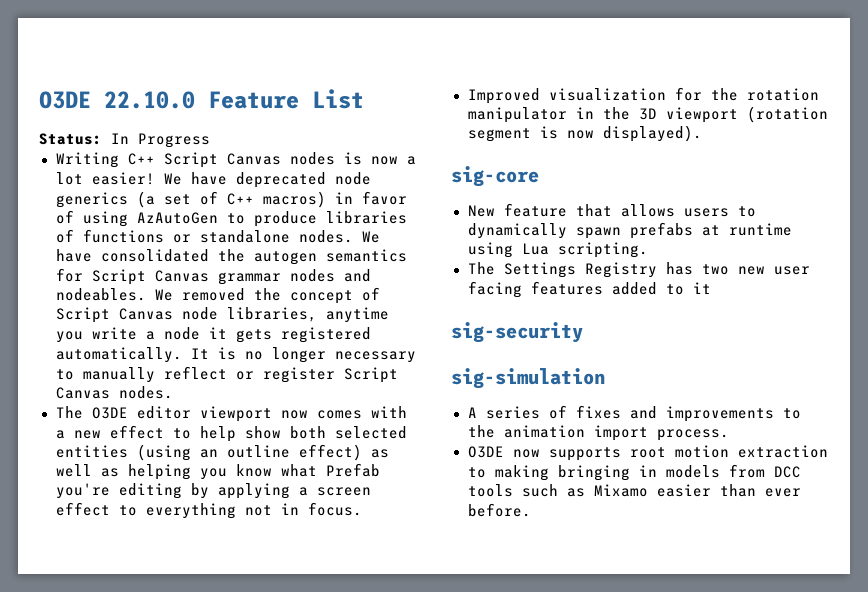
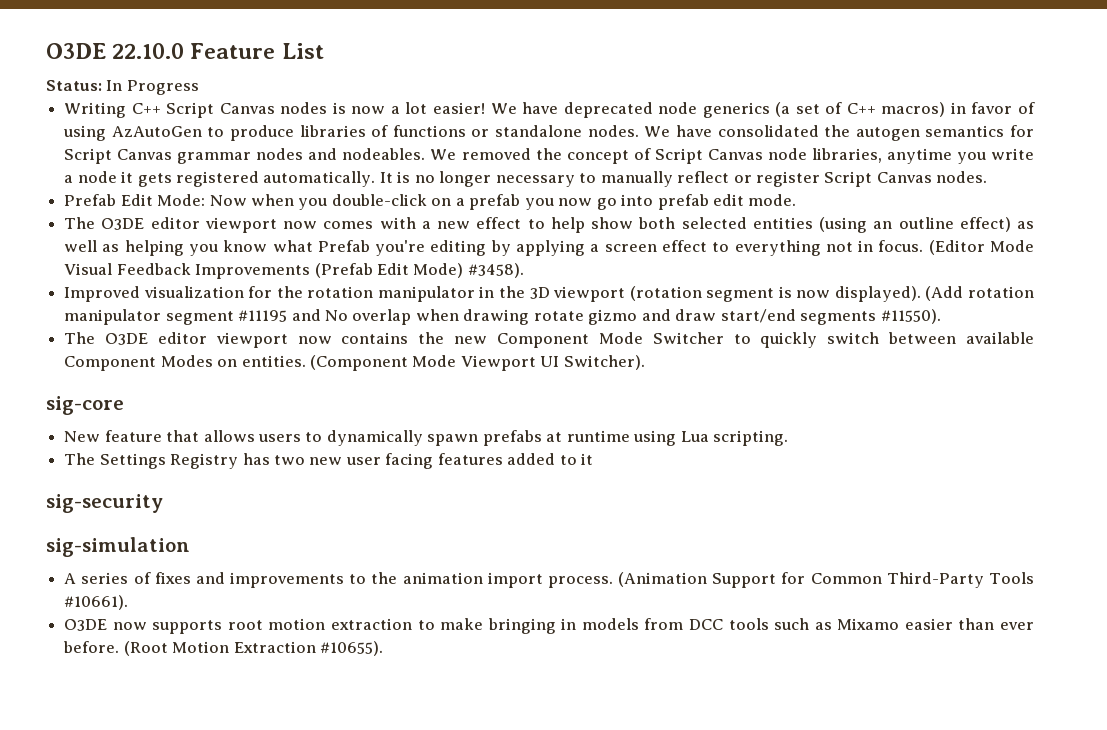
(173, 392) none -> [64,194,797,210] // Prefab Edit Mode: Now when you double-click on a prefab you now go into prefab edit mode.
(362, 509) none -> [928,240,1035,255] [64,263,524,279] (Editor Mode Visual Feedback Improvements (Prefab Edit Mode) #3458).
(702, 133) none -> [925,286,1035,301] [64,309,941,325] [64,332,1035,348] [64,355,645,371] (Add rotation manipulator segment #11195 and No overlap when drawing rotate gizmo and draw start/end segments #11550). // The O3DE editor viewport now contains the new Component Mode Switcher to quickly switch between available Component Modes on entities. (Component Mode Viewport UI Switcher).
(729, 435) none -> [618,572,1035,588] [64,595,129,610] (Animation Support for Common Third-Party Tools #10661).
[494,465,549,481] making -> [440,618,484,630] make
(531, 510) none -> [123,641,383,656] (Root Motion Extraction #10655).

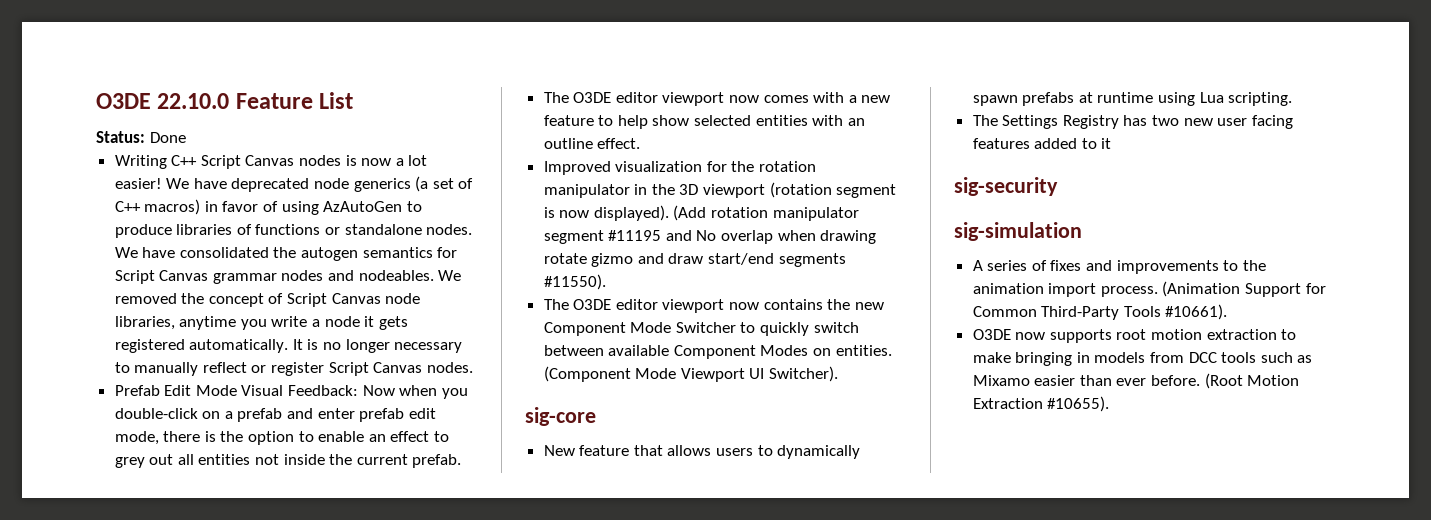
[106,80,199,95] In Progress -> [149,132,186,143] Done
[157,194,206,206] Mode: -> [195,385,359,396] Mode Visual Feedback:
[524,194,797,210] you now go into prefab edit mode. -> [287,408,436,422] [114,431,450,445] [114,454,462,468] and enter prefab edit mode, there is the option to enable an effect to grey out all entities not inside the current prefab.
[476,217,522,229] effect -> [543,115,594,126] feature
[638,217,676,229] both -> (690, 120) none
[819,217,868,233] (using -> [812,115,844,126] with
[959,217,1034,232] [64,240,1035,256] [64,263,524,279] effect) as well as helping you know what Prefab you're editing by applying a screen effect to everything not in focus. (Editor Mode Visual Feedback Improvements (Prefab Edit Mode) #3458). -> [597,138,641,149] effect.

